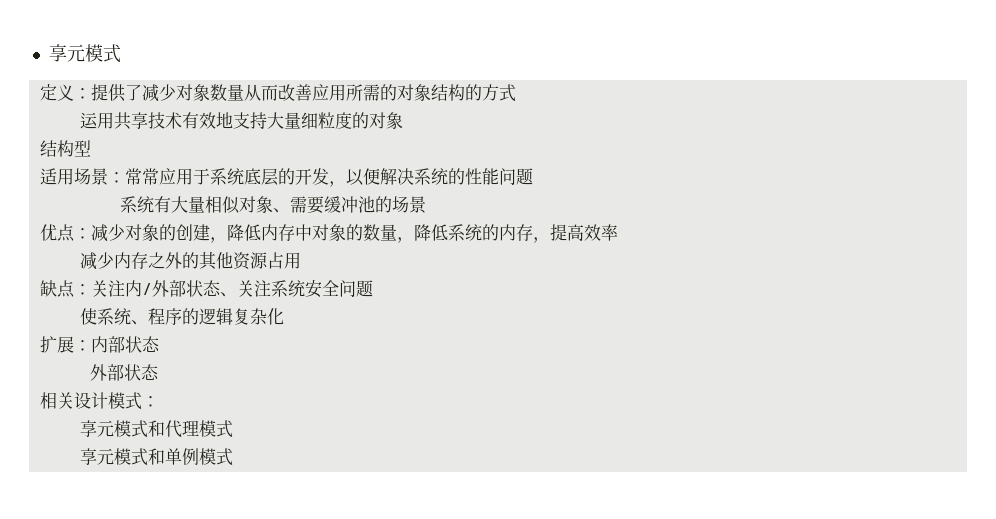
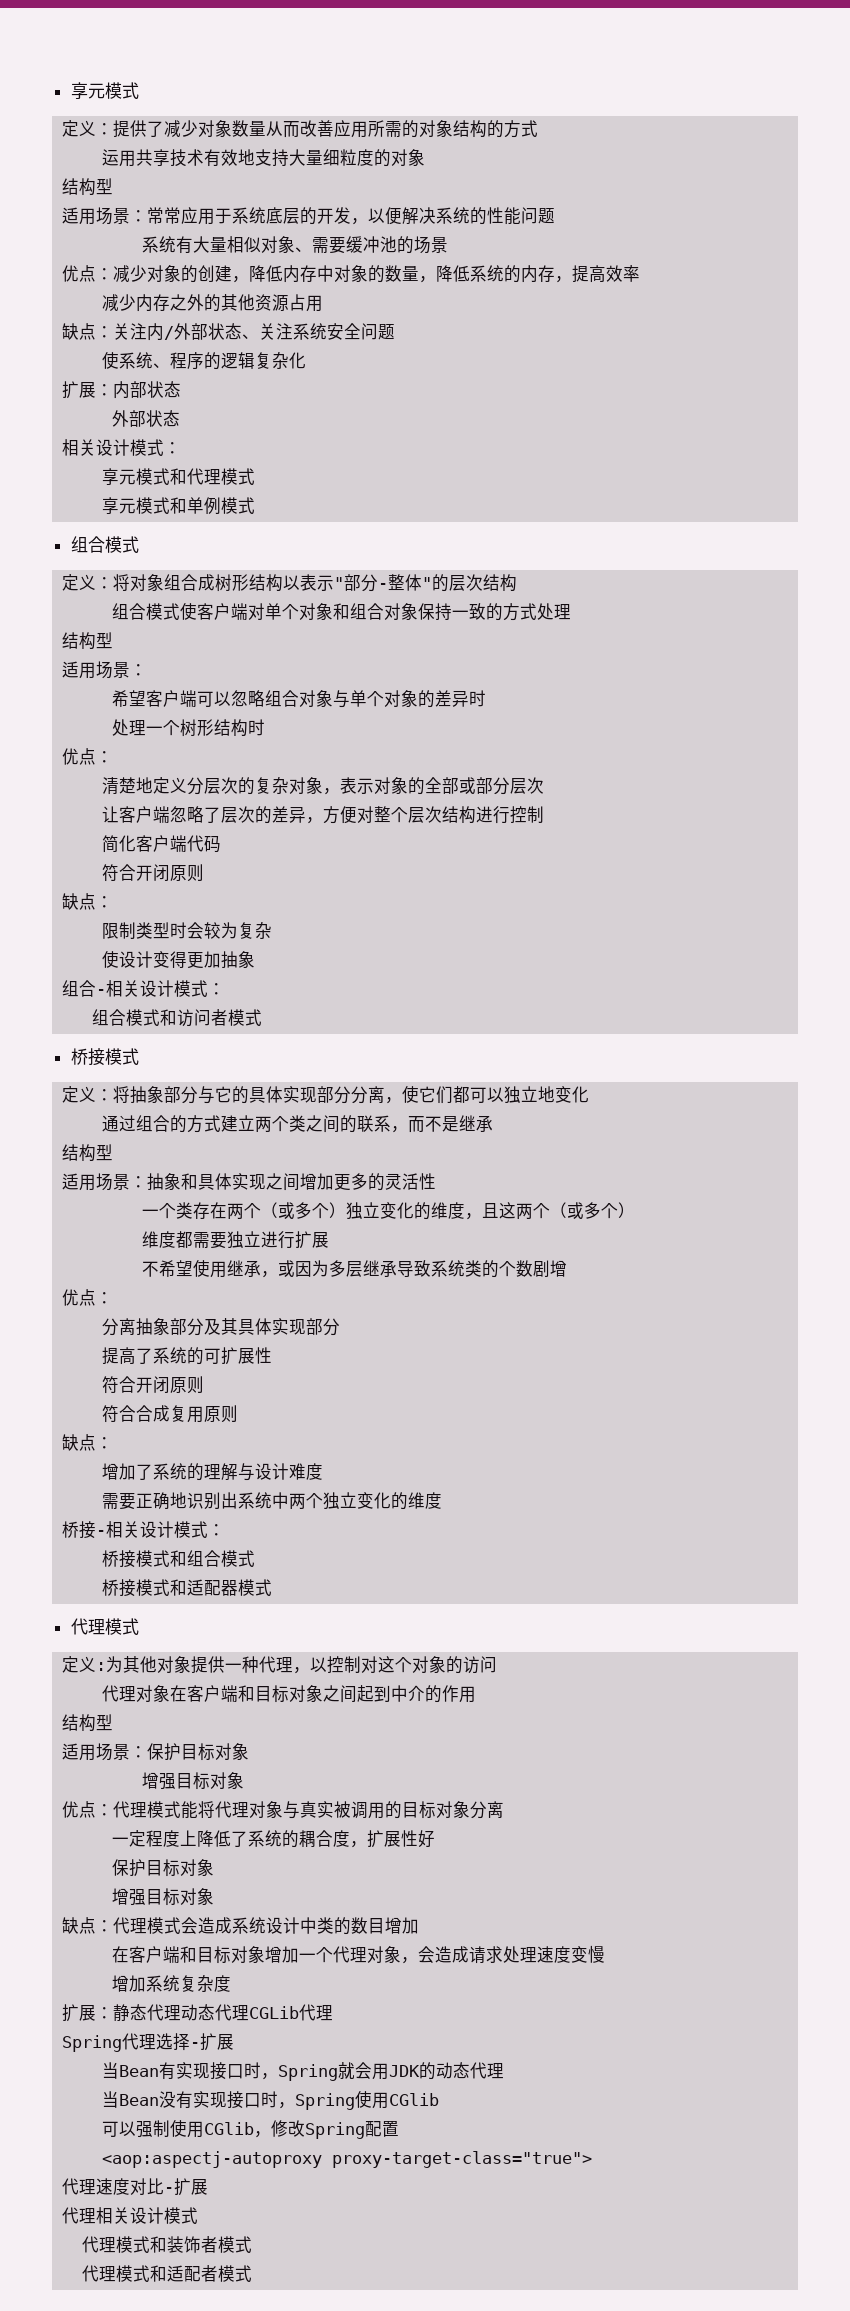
(233, 457) none -> [70,536,139,553] [62,574,518,592] [112,603,572,621] [62,632,114,650] [62,661,148,679] [112,690,487,708] [112,719,266,737] [62,748,114,765] [102,777,545,795] [102,806,545,824] [102,835,222,853] [102,864,205,882] [62,893,114,910] [102,922,273,939] [102,951,256,969] [62,980,226,997] [92,1009,263,1027] [70,1048,139,1066] [62,1086,590,1104] [102,1115,494,1133] [62,1144,114,1162] [62,1173,437,1191] [142,1202,636,1220] [142,1231,330,1249] [142,1260,568,1278] [62,1289,114,1306] [102,1318,341,1336] [102,1347,273,1365] [102,1376,205,1394] [102,1405,239,1423] [62,1434,114,1451] [102,1463,324,1481] [102,1492,443,1510] [62,1521,226,1539] [102,1550,256,1568] [102,1579,273,1597] [70,1618,139,1635] [62,1656,498,1674] [102,1685,477,1703] [62,1714,114,1732] [62,1743,250,1761] [142,1772,245,1790] [62,1801,505,1819] [112,1830,436,1848] [112,1859,215,1877] [112,1888,215,1906] [62,1917,420,1935] [112,1945,606,1964] [112,1975,232,1992] [62,2004,334,2022] [62,2033,235,2052] [102,2062,505,2081] [102,2091,440,2110] [102,2120,400,2139] [102,2151,593,2168] [62,2178,209,2196] [62,2207,199,2224] [82,2236,253,2253] [82,2265,253,2282] // 组合模式 // 定义：将对象组合成树形结构以表示"部分-整体"的层次结构 // 组合模式使客户端对单个对象和组合对象保持一致的方式处理 // 结构型 // 适用场景： // 希望客户端可以忽略组合对象与单个对象的差异时 // 处理一个树形结构时 // 优点： // 清楚地定义分层次的复杂对象，表示对象的全部或部分层次 // 让客户端忽略了层次的差异，方便对整个层次结构进行控制 // 简化客户端代码 // 符合开闭原则 // 缺点： // 限制类型时会较为复杂 // 使设计变得更加抽象 // 组合-相关设计模式： // 组合模式和访问者模式 // 桥接模式 // 定义：将抽象部分与它的具体实现部分分离，使它们都可以独立地变化 // 通过组合的方式建立两个类之间的联系，而不是继承 // 结构型 // 适用场景：抽象和具体实现之间增加更多的灵活性 // 一个类存在两个（或多个）独立变化的维度，且这两个（或多个） // 维度都需要独立进行扩展 // 不希望使用继承，或因为多层继承导致系统类的个数剧增 // 优点： // 分离抽象部分及其具体实现部分 // 提高了系统的可扩展性 // 符合开闭原则 // 符合合成复用原则 // 缺点： // 增加了系统的理解与设计难度 // 需要正确地识别出系统中两个独立变化的维度 // 桥接-相关设计模式： // 桥接模式和组合模式 // 桥接模式和适配器模式 // 代理模式 // 定义:为其他对象提供一种代理，以控制对这个对象的访问 // 代理对象在客户端和目标对象之间起到中介的作用 // 结构型 // 适用场景：保护目标对象 // 增强目标对象 // 优点：代理模式能将代理对象与真实被调用的目标对象分离 // 一定程度上降低了系统的耦合度，扩展性好 // 保护目标对象 // 增强目标对象 // 缺点：代理模式会造成系统设计中类的数目增加 // 在客户端和目标对象增加一个代理对象，会造成请求处理速度变慢 // 增加系统复杂度 // 扩展：静态代理动态代理CGLib代理 // Spring代理选择-扩展 // 当Bean有实现接口时，Spring就会用JDK的动态代理 // 当Bean没有实现接口时，Spring使用CGlib // 可以强制使用CGlib，修改Spring配置 // <aop:aspectj-autoproxy proxy-target-class="true"> // 代理速度对比-扩展 // 代理相关设计模式 // 代理模式和装饰者模式 // 代理模式和适配者模式

